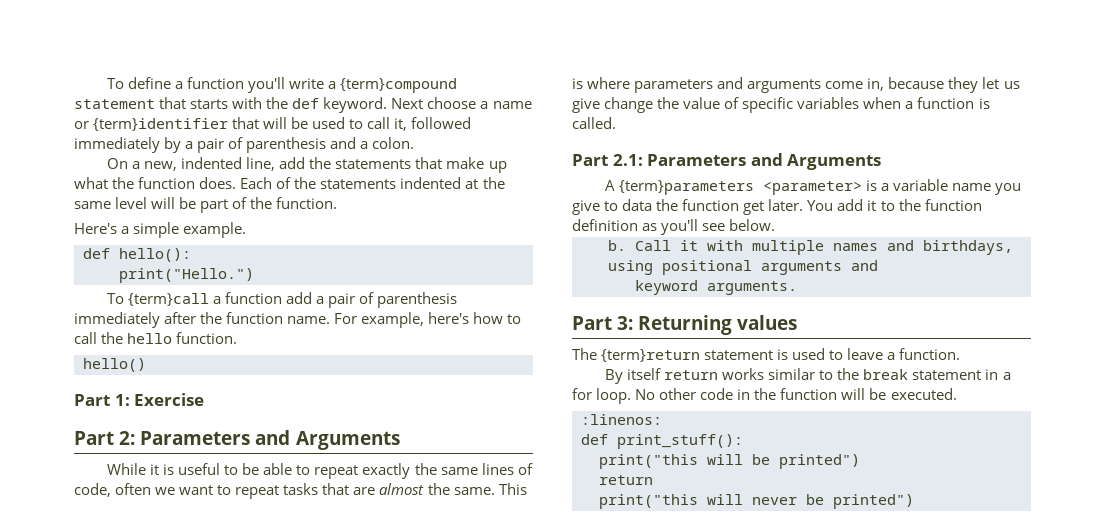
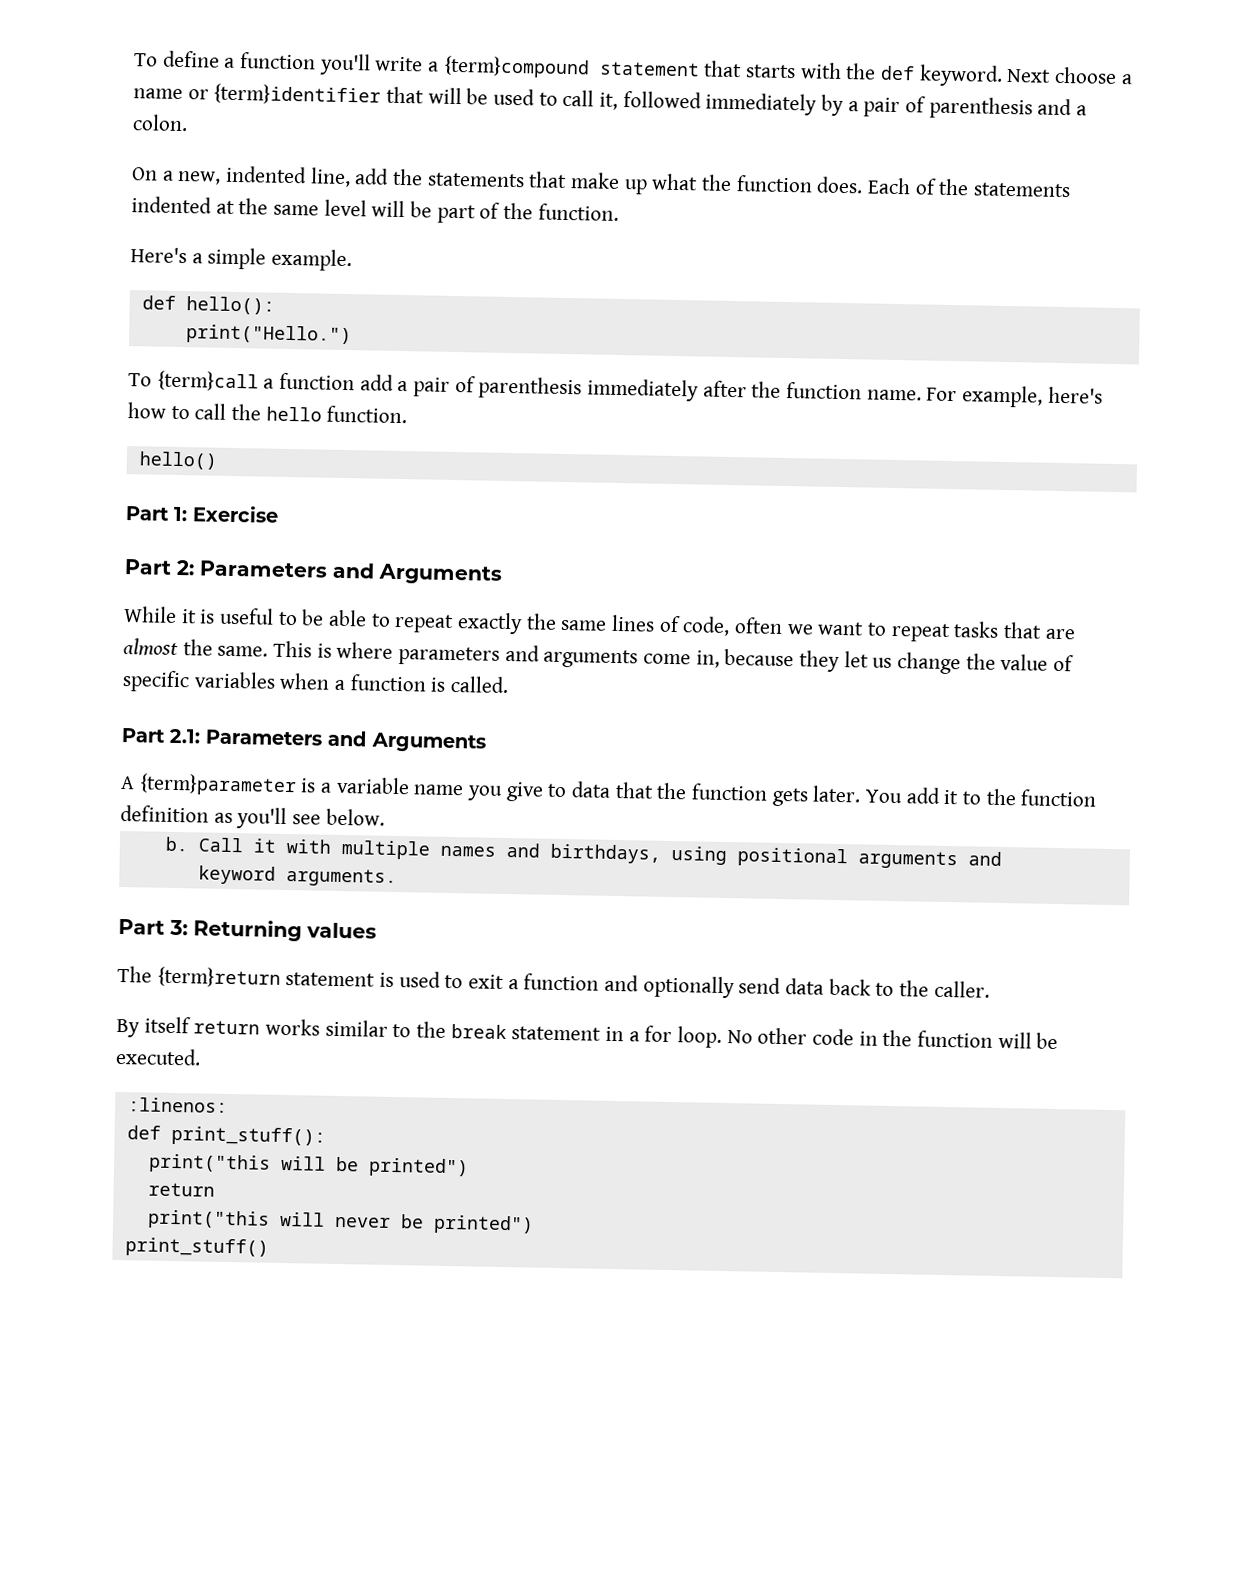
[572,98,600,113] give -> (893, 662) none
[619,180,863,195] {term}parameters <parameter> -> [138,773,297,797] {term}parameter
[656,199,765,215] the function get -> [614,781,809,807] that the function gets
[847,348,961,360] leave a function. -> [468,973,990,999] exit a function and optionally send data back to the caller.
(914, 501) none -> [124,1237,269,1258] // print_stuff()

